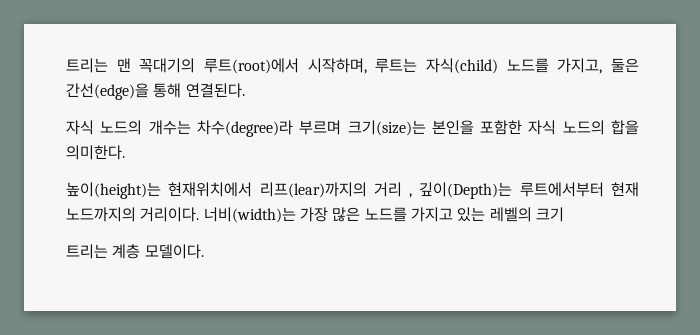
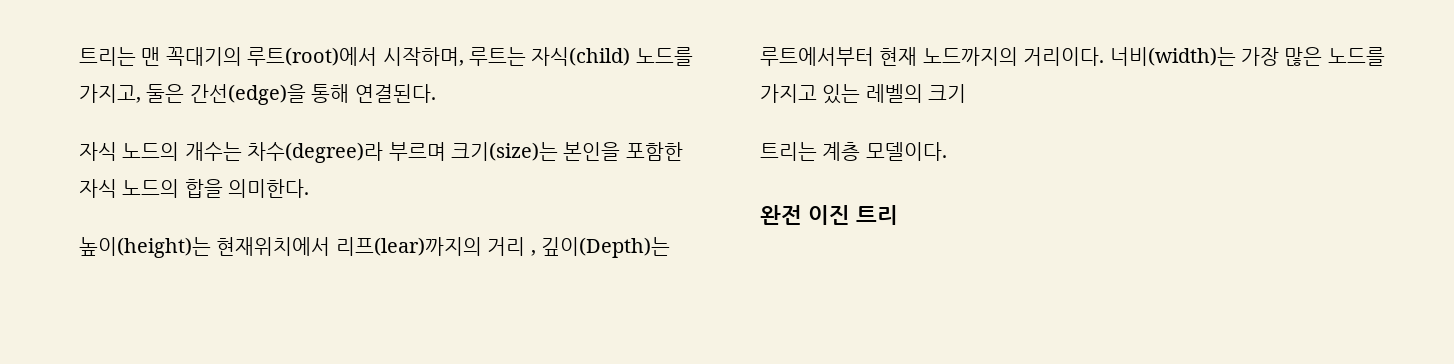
(204, 251) none -> [760,205,898,225] // 완전 이진 트리

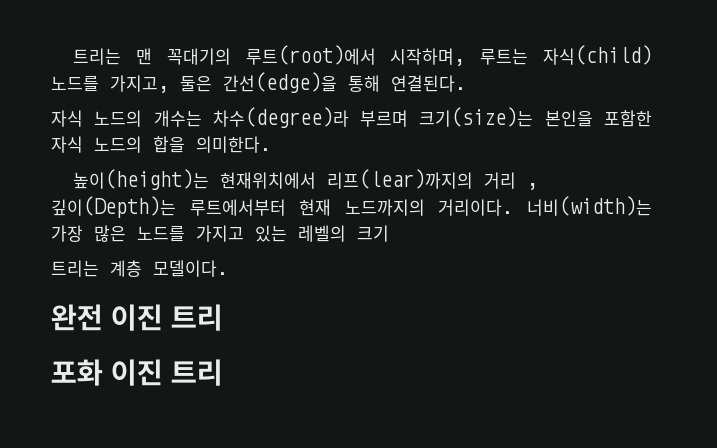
(898, 215) none -> [51,359,223,386] // 포화 이진 트리

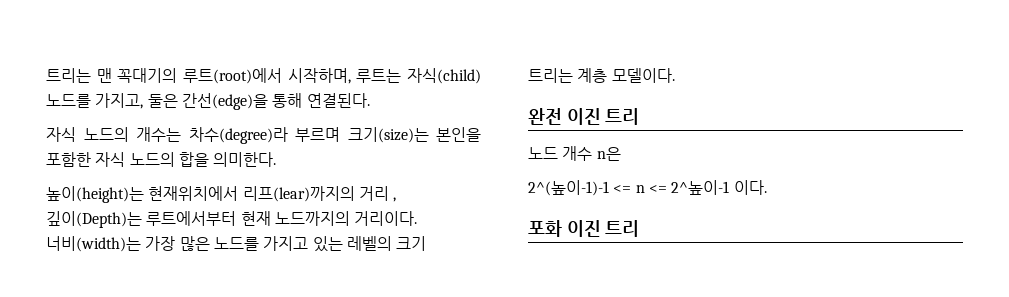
(223, 317) none -> [528,146,621,161] [528,180,767,196] // 노드 개수 n은 // 2^(높이-1)-1 <= n <= 2^높이-1 이다.

